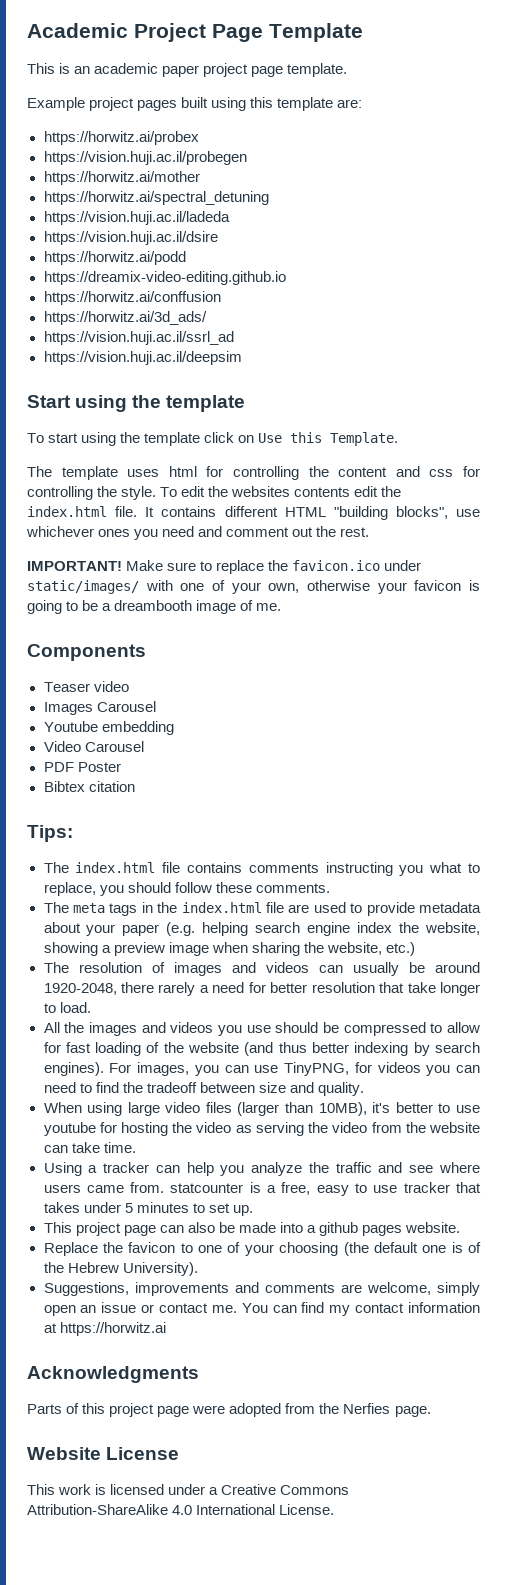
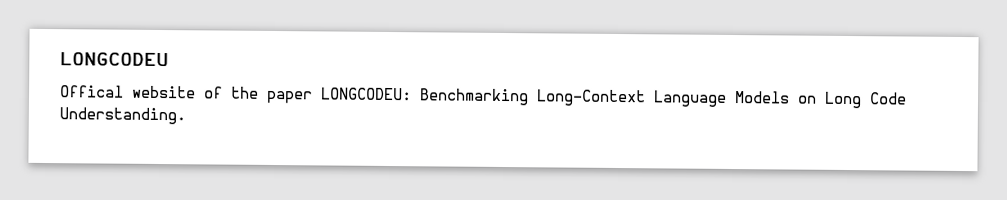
[27,23,363,42] [27,63,348,77] [27,97,363,111] [43,131,199,145] [43,151,247,165] [43,171,200,185] [43,191,269,205] [43,211,230,225] [43,231,218,245] [43,251,186,265] [43,271,286,285] [43,291,221,305] [43,311,207,325] [43,331,234,345] [43,351,242,365] [27,395,246,412] [27,432,399,446] [27,466,481,480] [27,486,402,500] [27,506,480,520] [26,526,370,540] [27,560,422,574] [27,580,481,594] [27,600,282,614] [27,644,146,661] [43,681,129,692] [43,701,156,715] [43,721,174,735] [43,741,144,752] [43,762,121,772] [43,781,135,792] [27,825,73,842] [43,862,480,876] [43,882,330,896] [43,902,482,916] [43,922,481,936] [43,942,415,956] [43,962,480,976] [43,982,480,996] [43,1002,91,1013] [43,1022,481,1036] [43,1042,480,1056] [43,1062,480,1076] [43,1082,364,1096] [43,1102,481,1116] [43,1122,481,1136] [43,1142,136,1153] [43,1162,480,1176] [43,1182,481,1196] [43,1202,253,1216] [43,1222,461,1236] [43,1242,481,1256] [43,1262,198,1276] [43,1282,480,1296] [43,1302,481,1316] [43,1322,166,1336] [27,1366,199,1383] [27,1403,431,1417] [27,1447,180,1460] [27,1484,350,1495] [27,1504,335,1515] Academic Project Page Template // This is an academic paper project page template. // Example project pages built using this template are: // https://horwitz.ai/probex // https://vision.huji.ac.il/probegen // https://horwitz.ai/mother // https://horwitz.ai/spectral_detuning // https://vision.huji.ac.il/ladeda // https://vision.huji.ac.il/dsire // https://horwitz.ai/podd // https://dreamix-video-editing.github.io // https://horwitz.ai/conffusion // https://horwitz.ai/3d_ads/ // https://vision.huji.ac.il/ssrl_ad // https://vision.huji.ac.il/deepsim // Start using the template // To start using the template click on Use this Template. // The template uses html for controlling the content and css for controlling the style. To edit the websites contents edit the index.html file. It contains different HTML "building blocks", use whichever ones you need and comment out the rest. // IMPORTANT! Make sure to replace the favicon.ico under static/images/ with one of your own, otherwise your favicon is going to be a dreambooth image of me. // Components // Teaser video // Images Carousel // Youtube embedding // Video Carousel // PDF Poster // Bibtex citation // Tips: // The index.html file contains comments instructing you what to replace, you should follow these comments. // The meta tags in the index.html file are used to provide metadata about your paper (e.g. helping search engine index the website, showing a preview image when sharing the website, etc.) // The resolution of images and videos can usually be around 1920-2048, there rarely a need for better resolution that take longer to load. // All the images and videos you use should be compressed to allow for fast loading of the website (and thus better indexing by search engines). For images, you can use TinyPNG, for videos you can need to find the tradeoff between size and quality. // When using large video files (larger than 10MB), it's better to use youtube for hosting the video as serving the video from the website can take time. // Using a tracker can help you analyze the traffic and see where users came from. statcounter is a free, easy to use tracker that takes under 5 minutes to set up. // This project page can also be made into a github pages website. // Replace the favicon to one of your choosing (the default one is of the Hebrew University). // Suggestions, improvements and comments are welcome, simply open an issue or contact me. You can find my contact information at https://horwitz.ai // Acknowledgments // Parts of this project page were adopted from the Nerfies page. // Website License // This work is licensed under a Creative Commons Attribution-ShareAlike 4.0 International License. -> [60,52,169,67] [60,85,907,109] [59,107,186,125] LONGCODEU // Offical website of the paper LONGCODEU: Benchmarking Long-Context Language Models on Long Code Understanding.

